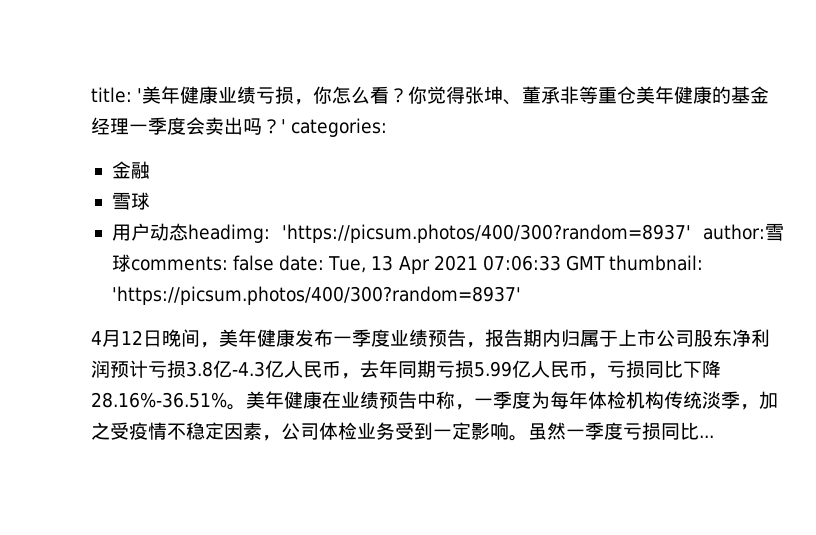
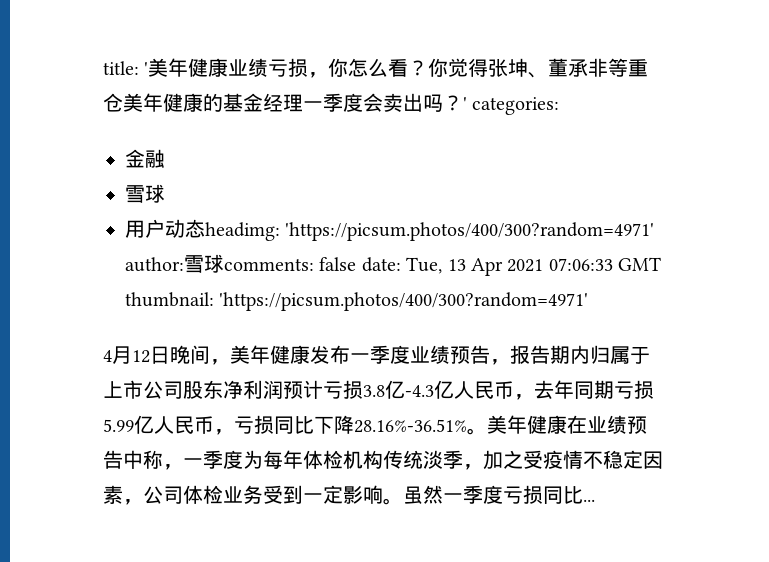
[281,224,691,243] 'https://picsum.photos/400/300?random=8937' -> [285,222,655,241] 'https://picsum.photos/400/300?random=4971'
[111,286,521,305] 'https://picsum.photos/400/300?random=8937' -> [219,292,589,311] 'https://picsum.photos/400/300?random=4971'

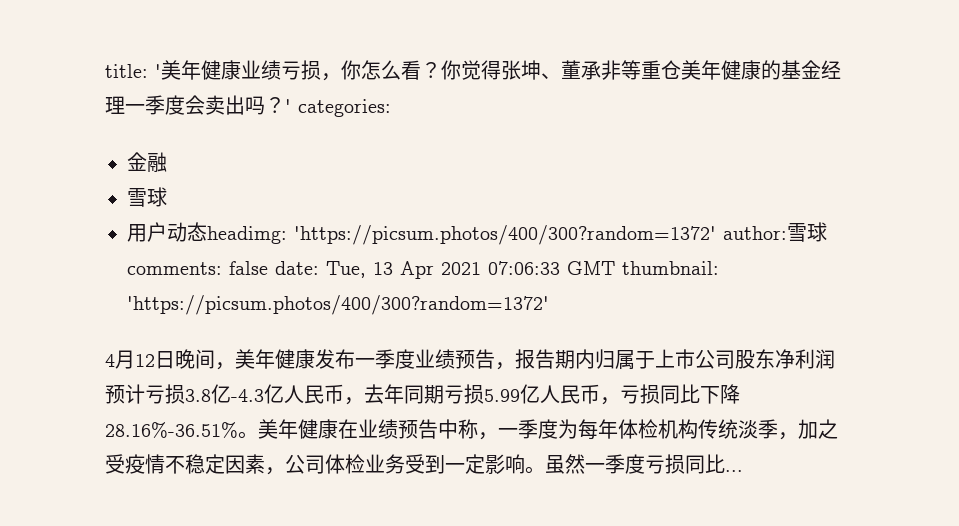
[285,222,655,241] 'https://picsum.photos/400/300?random=4971' -> [294,225,716,245] 'https://picsum.photos/400/300?random=1372'
[219,292,589,311] 'https://picsum.photos/400/300?random=4971' -> [127,295,549,315] 'https://picsum.photos/400/300?random=1372'

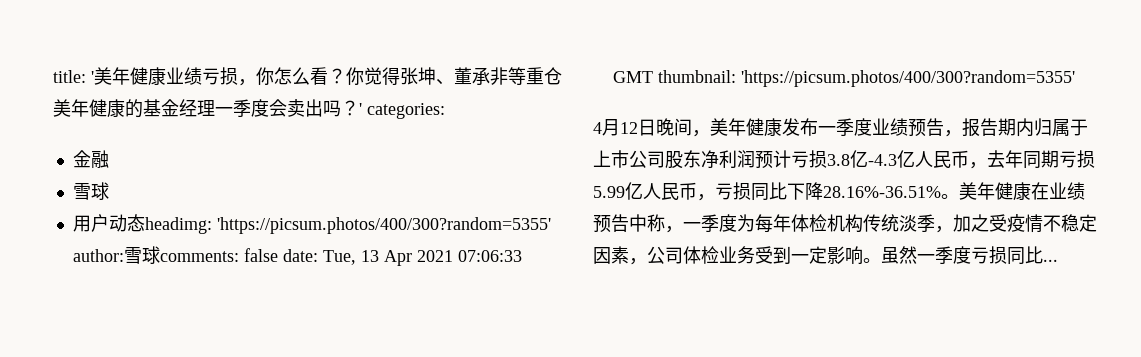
[294,225,716,245] 'https://picsum.photos/400/300?random=1372' -> [216,217,551,234] 'https://picsum.photos/400/300?random=5355'
[127,295,549,315] 'https://picsum.photos/400/300?random=1372' -> [740,70,1075,87] 'https://picsum.photos/400/300?random=5355'

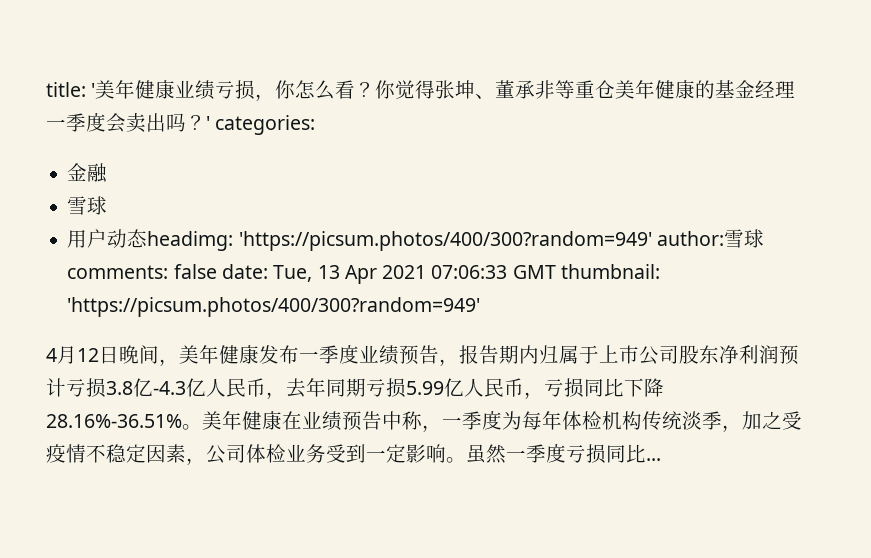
[216,217,551,234] 'https://picsum.photos/400/300?random=5355' -> [238,231,652,251] 'https://picsum.photos/400/300?random=949'
[740,70,1075,87] 'https://picsum.photos/400/300?random=5355' -> [67,297,481,317] 'https://picsum.photos/400/300?random=949'

